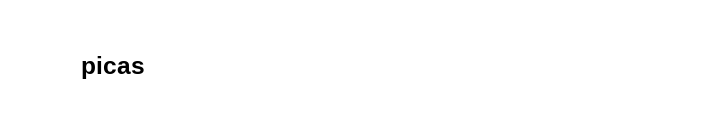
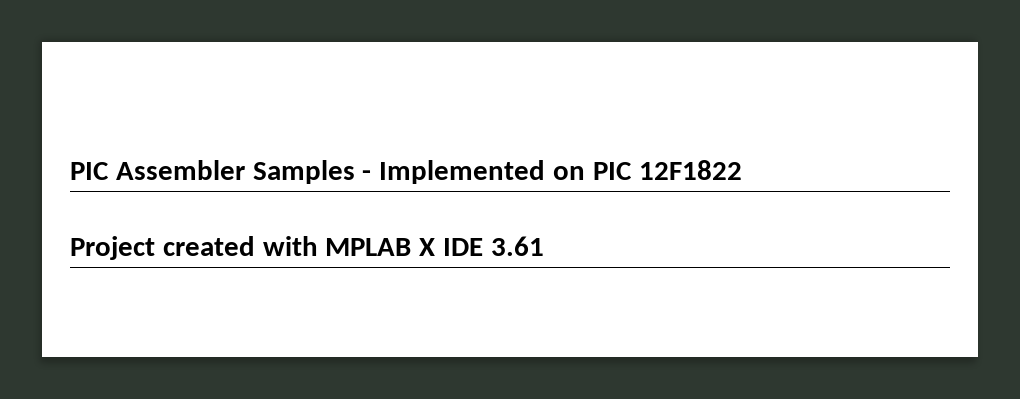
[81,56,145,79] picas -> [70,160,742,184] [70,236,544,260] PIC Assembler Samples - Implemented on PIC 12F1822 // Project created with MPLAB X IDE 3.61

